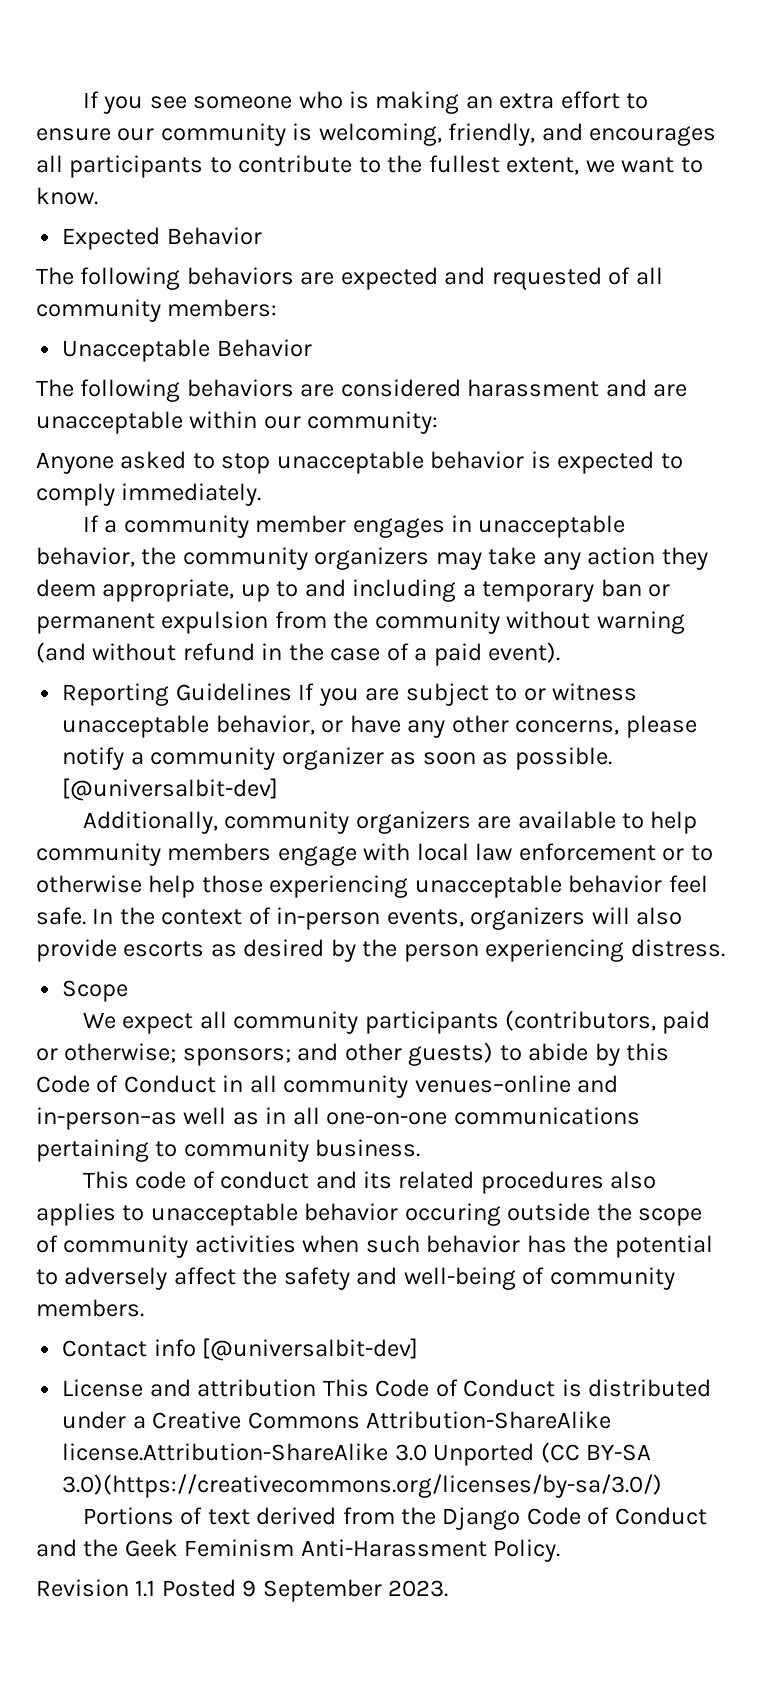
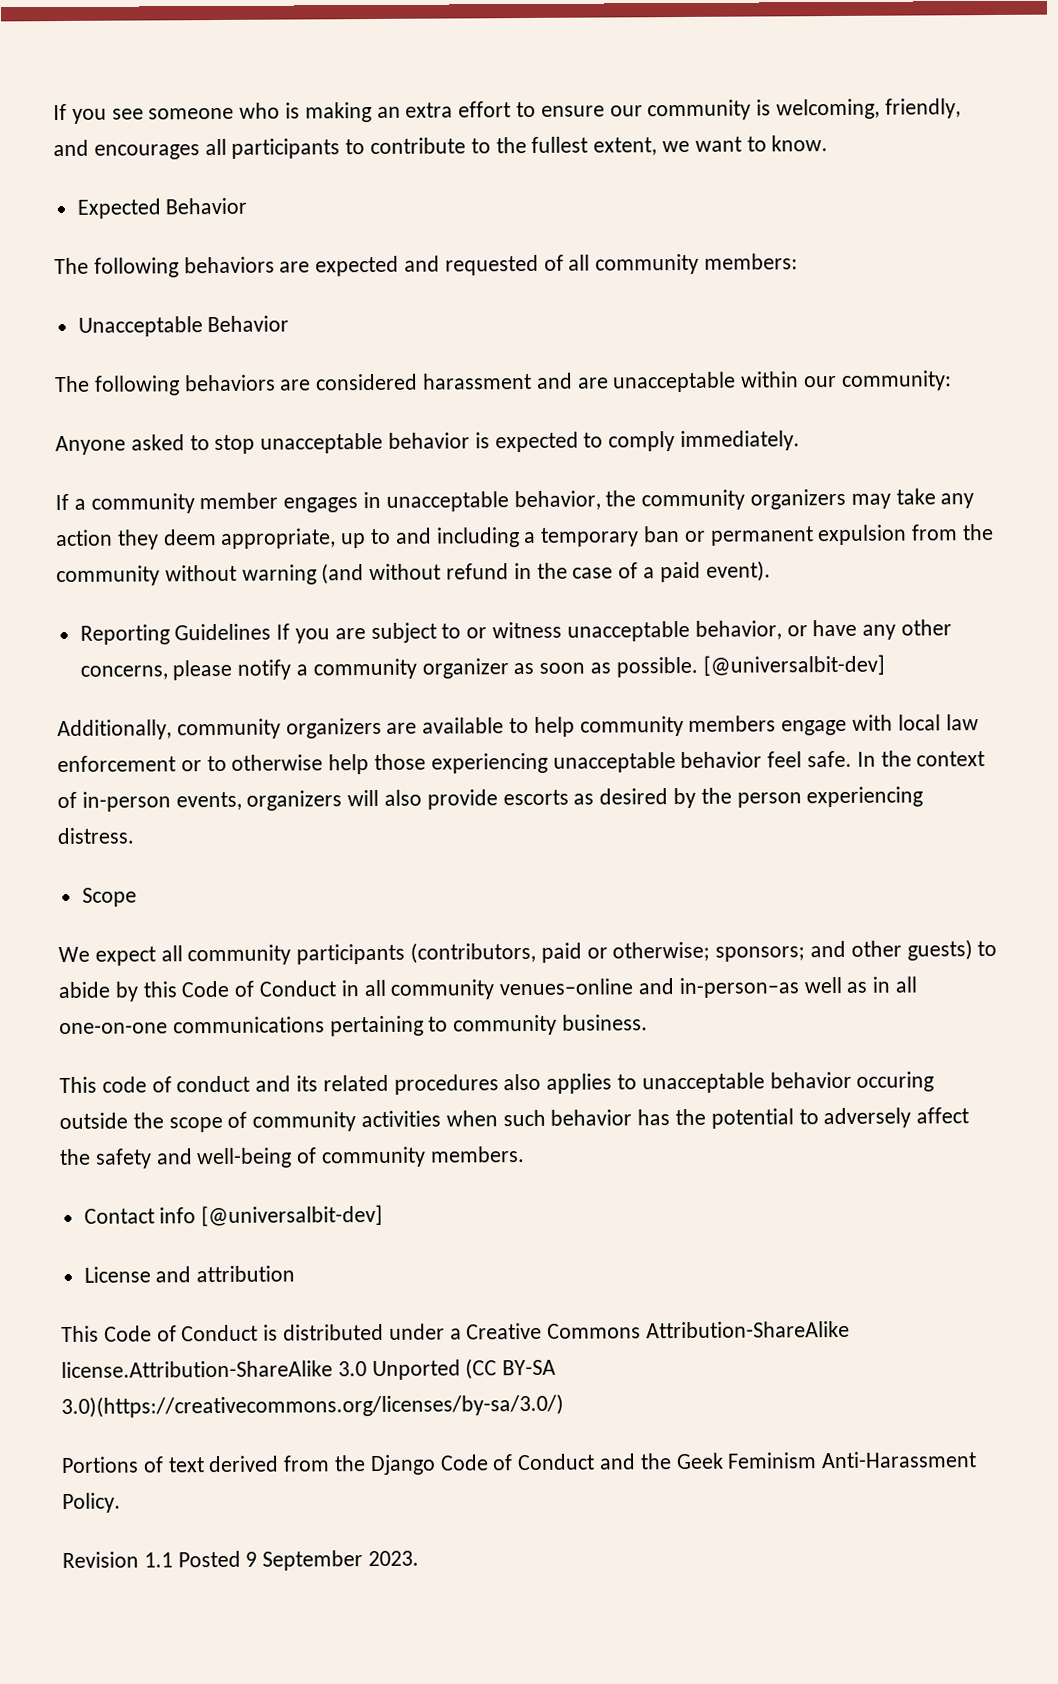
(317, 1388) none -> (296, 1274) //

